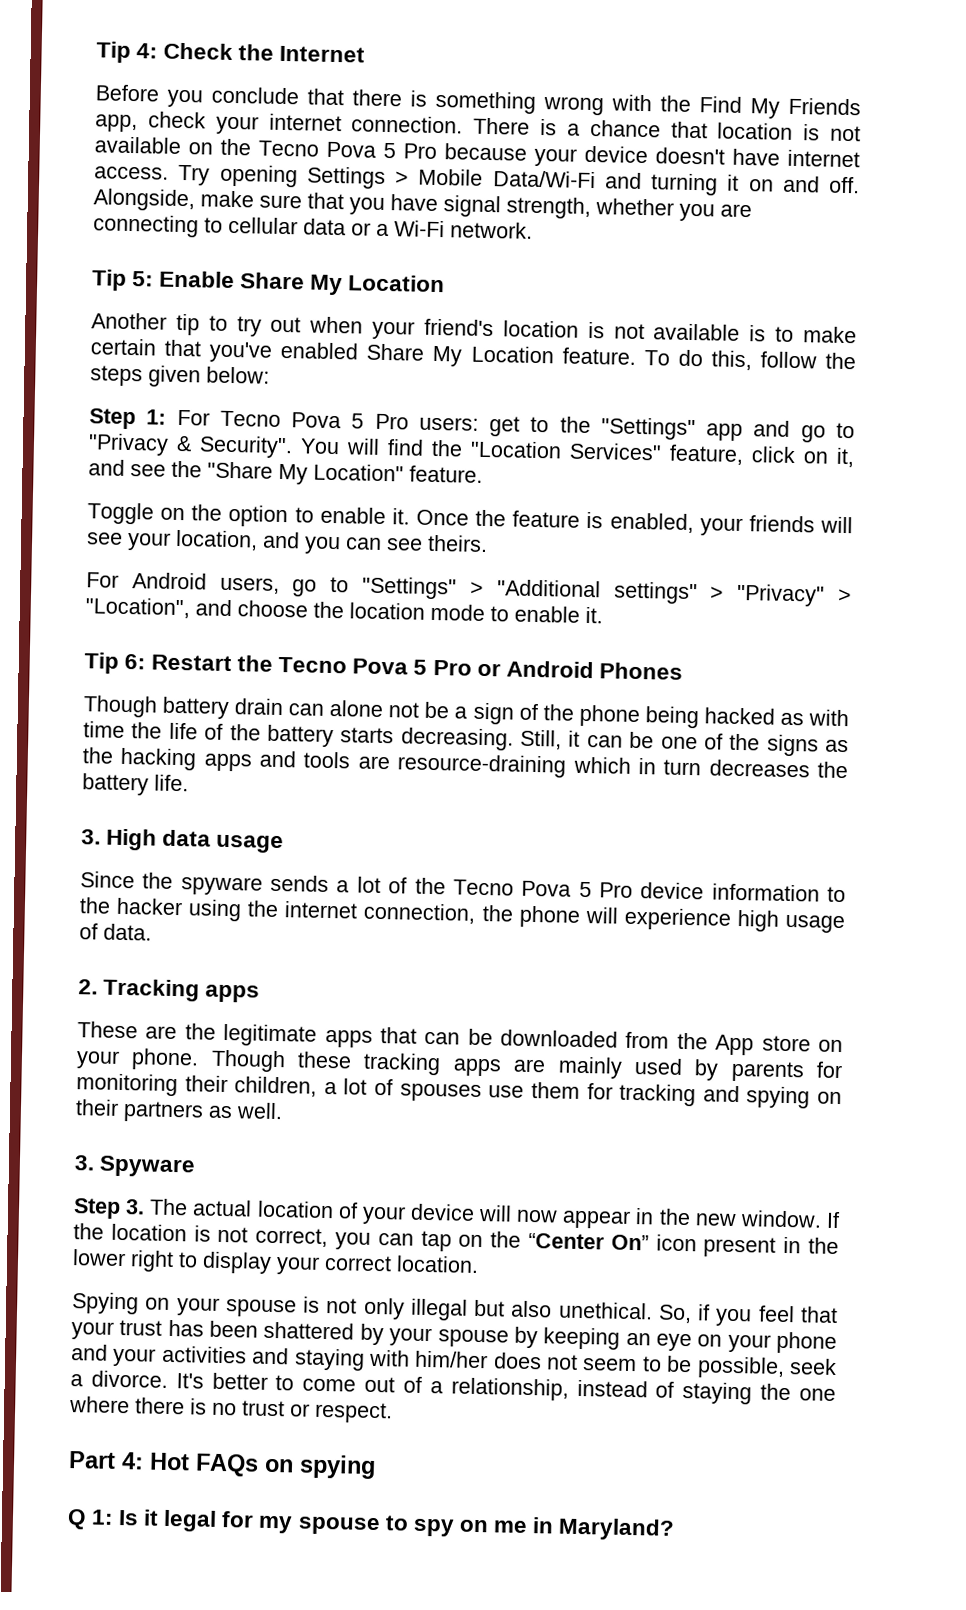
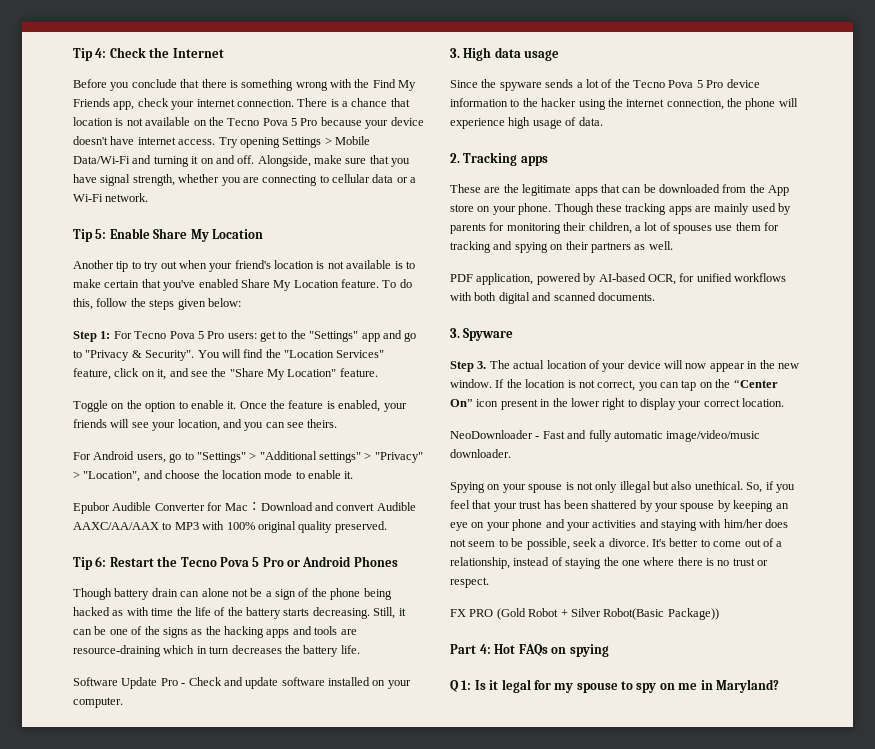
(603, 615) none -> [73,502,416,514] [73,521,387,533] // Epubor Audible Converter for Mac：Download and convert Audible AAXC/AA/AAX to MP3 with 100% original quality preserved.
(189, 783) none -> [73,677,411,689] [73,697,123,708] // Software Update Pro - Check and update software installed on your computer.
(283, 1111) none -> [450,273,786,285] [450,292,655,304] // PDF application, powered by AI-based OCR, for unified workflows with both digital and scanned documents.
(479, 1264) none -> [450,430,761,442] [450,449,511,458] // NeoDownloader - Fast and fully automatic image/video/music downloader.
(393, 1412) none -> [450,608,719,620] // FX PRO (Gold Robot + Silver Robot(Basic Package))

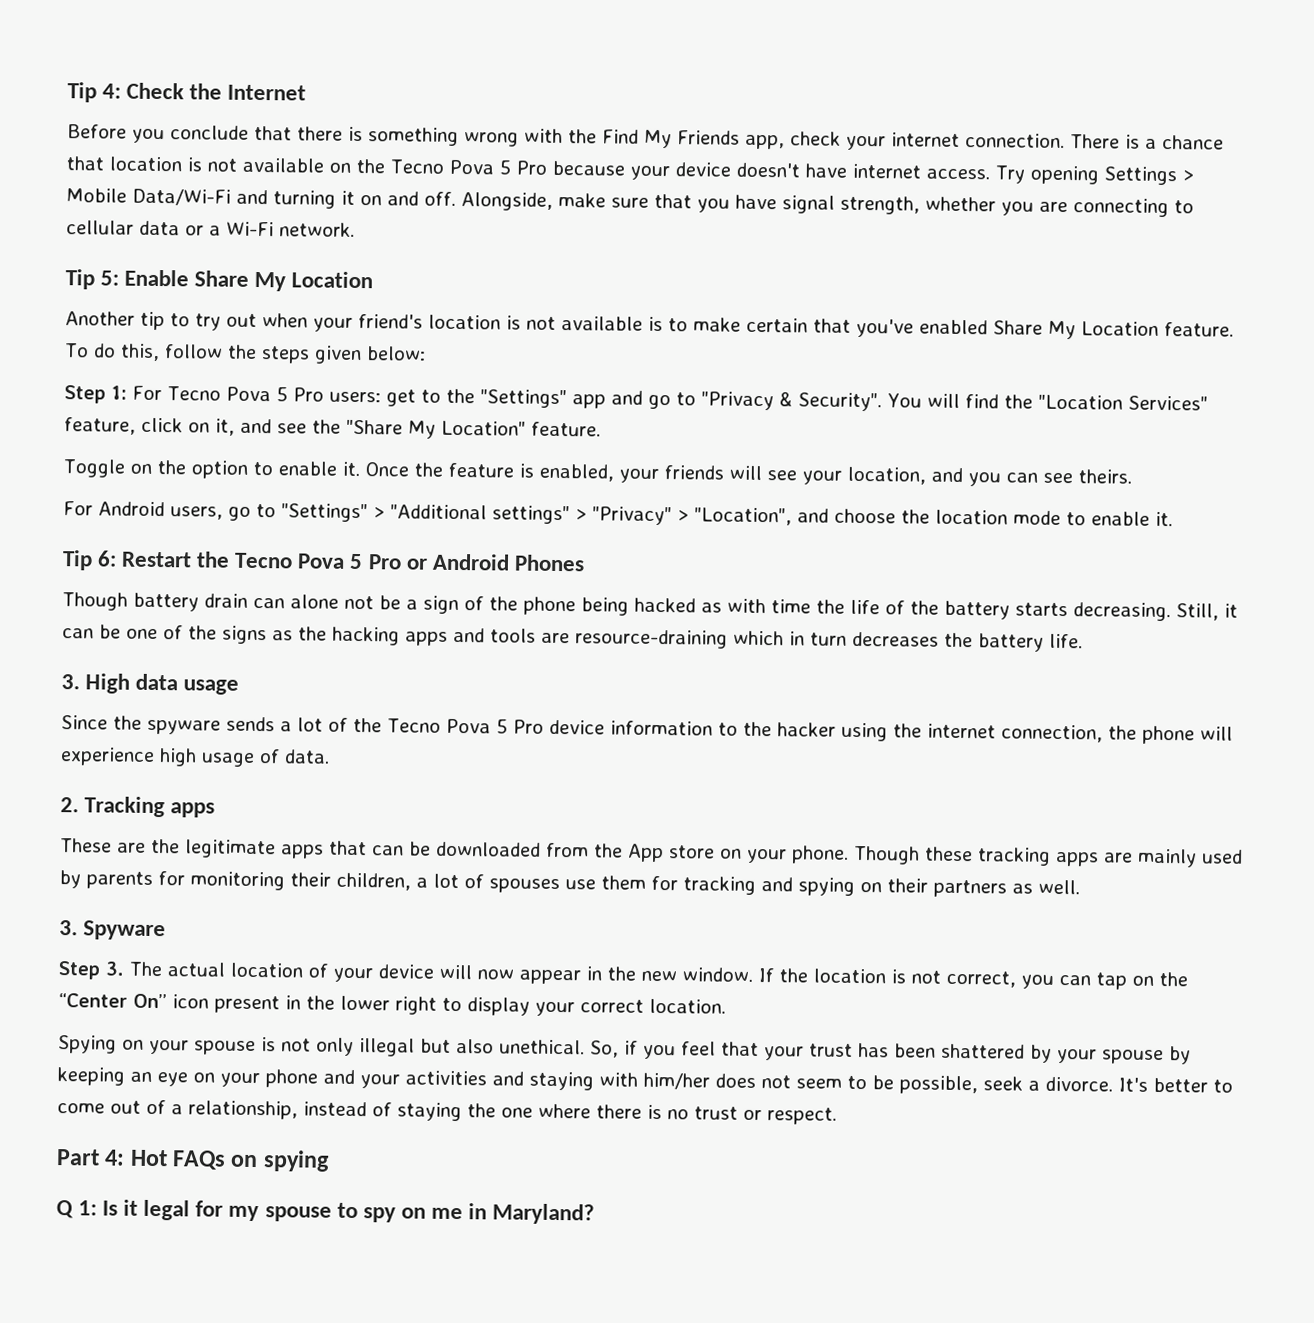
[73,502,416,514] [73,521,387,533] // Epubor Audible Converter for Mac：Download and convert Audible AAXC/AA/AAX to MP3 with 100% original quality preserved. -> (1173, 519) none
[73,677,411,689] [73,697,123,708] // Software Update Pro - Check and update software installed on your computer. -> (1083, 641) none
[450,273,786,285] [450,292,655,304] // PDF application, powered by AI-based OCR, for unified workflows with both digital and scanned documents. -> (1080, 887) none
[450,430,761,442] [450,449,511,458] // NeoDownloader - Fast and fully automatic image/video/music downloader. -> (726, 1006) none
[450,608,719,620] // FX PRO (Gold Robot + Silver Robot(Basic Package)) -> (837, 1116) none

